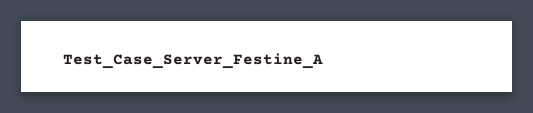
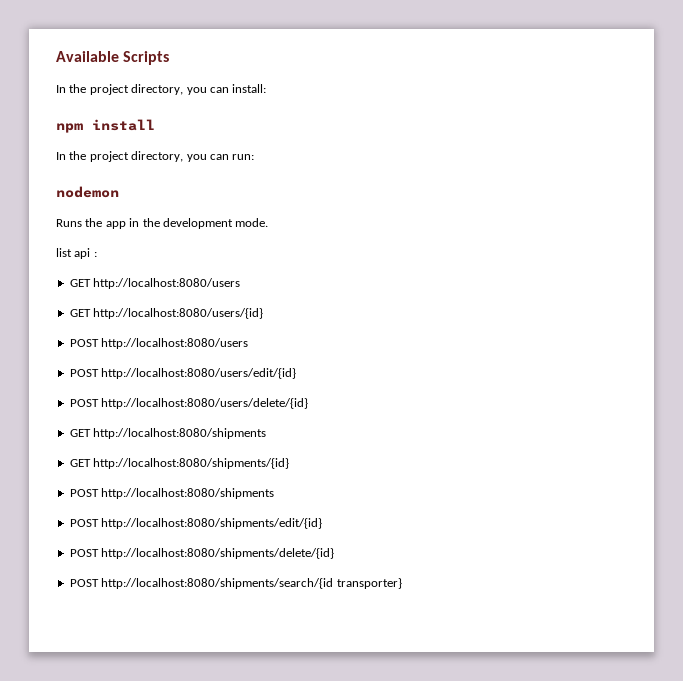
[63,53,323,69] Test_Case_Server_Festine_A -> [56,51,170,65] [56,84,267,95] [56,119,155,133] [56,151,255,162] [56,186,119,198] [56,218,269,229] [56,248,97,259] [69,278,241,289] [69,308,264,319] [69,338,249,349] [69,368,297,379] [69,398,309,409] [69,428,267,439] [69,458,290,469] [69,488,275,499] [69,518,323,529] [69,548,335,559] [69,578,402,589] Available Scripts // In the project directory, you can install: // npm install // In the project directory, you can run: // nodemon // Runs the app in the development mode. // list api : // GET http://localhost:8080/users // GET http://localhost:8080/users/{id} // POST http://localhost:8080/users // POST http://localhost:8080/users/edit/{id} // POST http://localhost:8080/users/delete/{id} // GET http://localhost:8080/shipments // GET http://localhost:8080/shipments/{id} // POST http://localhost:8080/shipments // POST http://localhost:8080/shipments/edit/{id} // POST http://localhost:8080/shipments/delete/{id} // POST http://localhost:8080/shipments/search/{id transporter}

